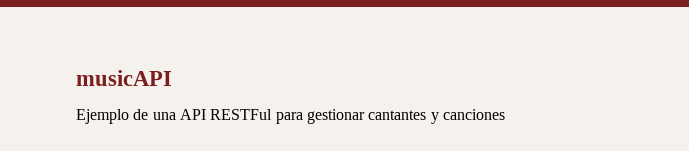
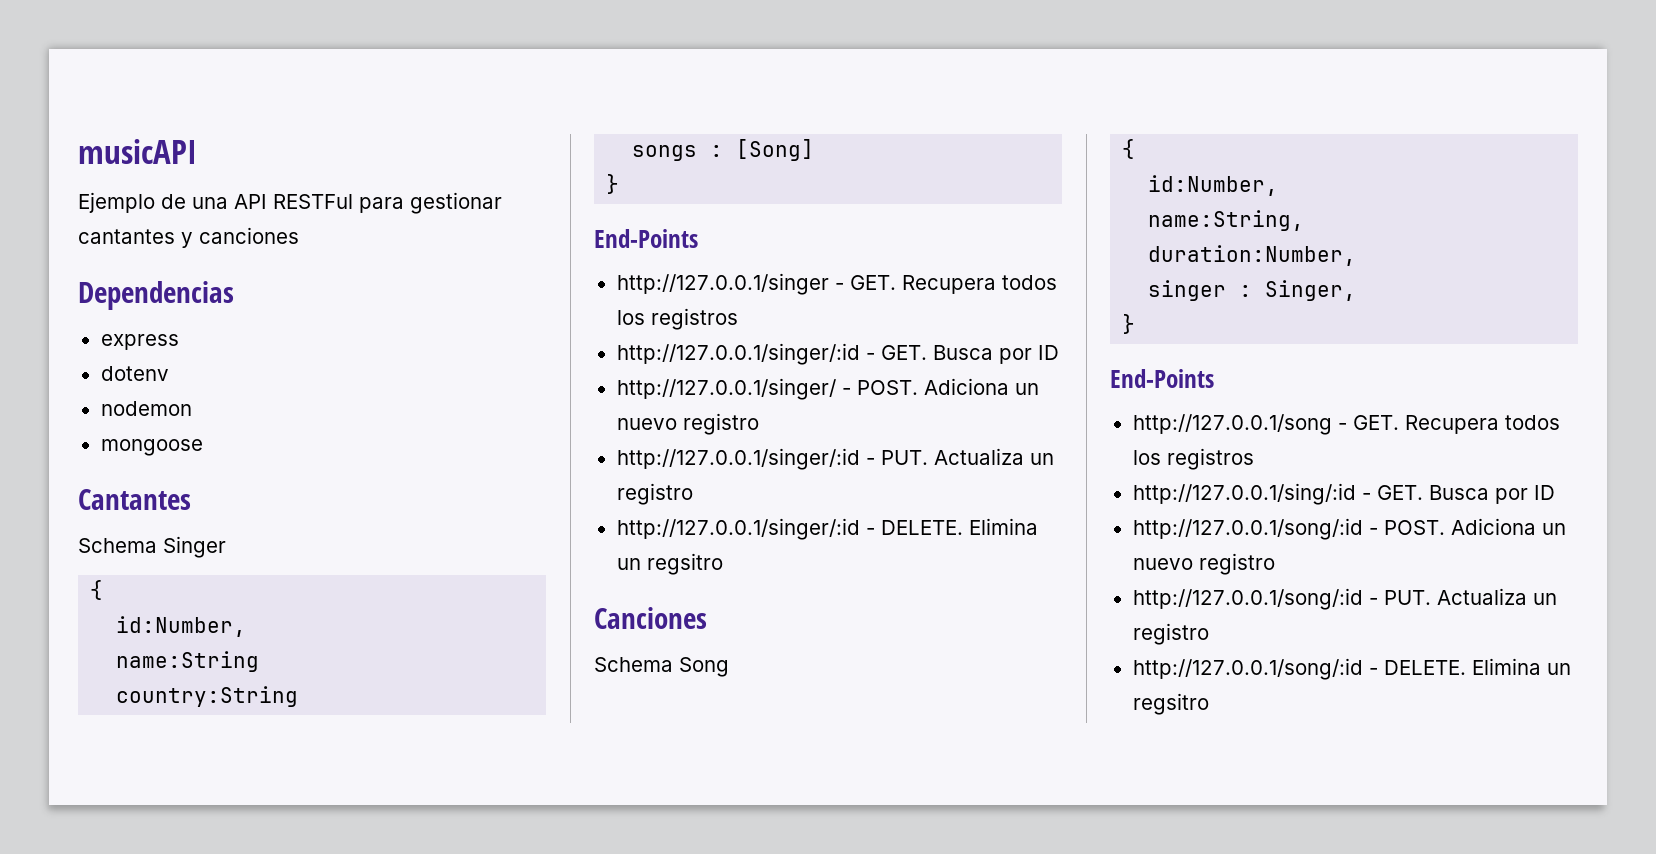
(505, 114) none -> [78,281,234,310] [100,334,179,350] [100,366,169,381] [100,401,192,416] [100,439,203,456] [78,489,191,510] [78,536,226,558] [90,580,104,600] [116,616,247,637] [116,651,260,672] [116,686,299,707] [632,139,815,161] [606,174,620,194] [594,229,698,248] [616,273,1057,295] [616,308,738,330] [616,343,1059,365] [616,378,1039,400] [616,413,759,435] [616,448,1054,470] [616,483,693,505] [616,518,1038,540] [616,553,723,575] [594,607,707,629] [594,657,729,677] [1122,139,1136,159] [1148,175,1279,196] [1148,210,1305,231] [1148,245,1357,266] [1148,280,1357,301] [1122,314,1136,334] [1110,369,1214,388] [1132,414,1560,435] [1132,448,1254,470] [1132,483,1555,505] [1132,518,1566,540] [1132,553,1275,575] [1132,588,1557,610] [1132,623,1209,645] [1132,658,1571,680] [1132,693,1209,715] // Dependencias // express // dotenv // nodemon // mongoose // Cantantes // Schema Singer // { // id:Number, // name:String // country:String // songs : [Song] // } // End-Points // http://127.0.0.1/singer - GET. Recupera todos los registros // http://127.0.0.1/singer/:id - GET. Busca por ID // http://127.0.0.1/singer/ - POST. Adiciona un nuevo registro // http://127.0.0.1/singer/:id - PUT. Actualiza un registro // http://127.0.0.1/singer/:id - DELETE. Elimina un regsitro // Canciones // Schema Song // { // id:Number, // name:String, // duration:Number, // singer : Singer, // } // End-Points // http://127.0.0.1/song - GET. Recupera todos los registros // http://127.0.0.1/sing/:id - GET. Busca por ID // http://127.0.0.1/song/:id - POST. Adiciona un nuevo registro // http://127.0.0.1/song/:id - PUT. Actualiza un registro // http://127.0.0.1/song/:id - DELETE. Elimina un regsitro

